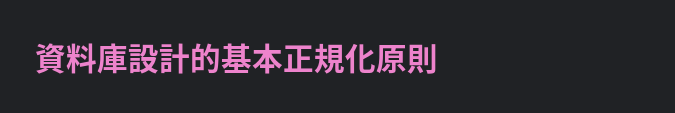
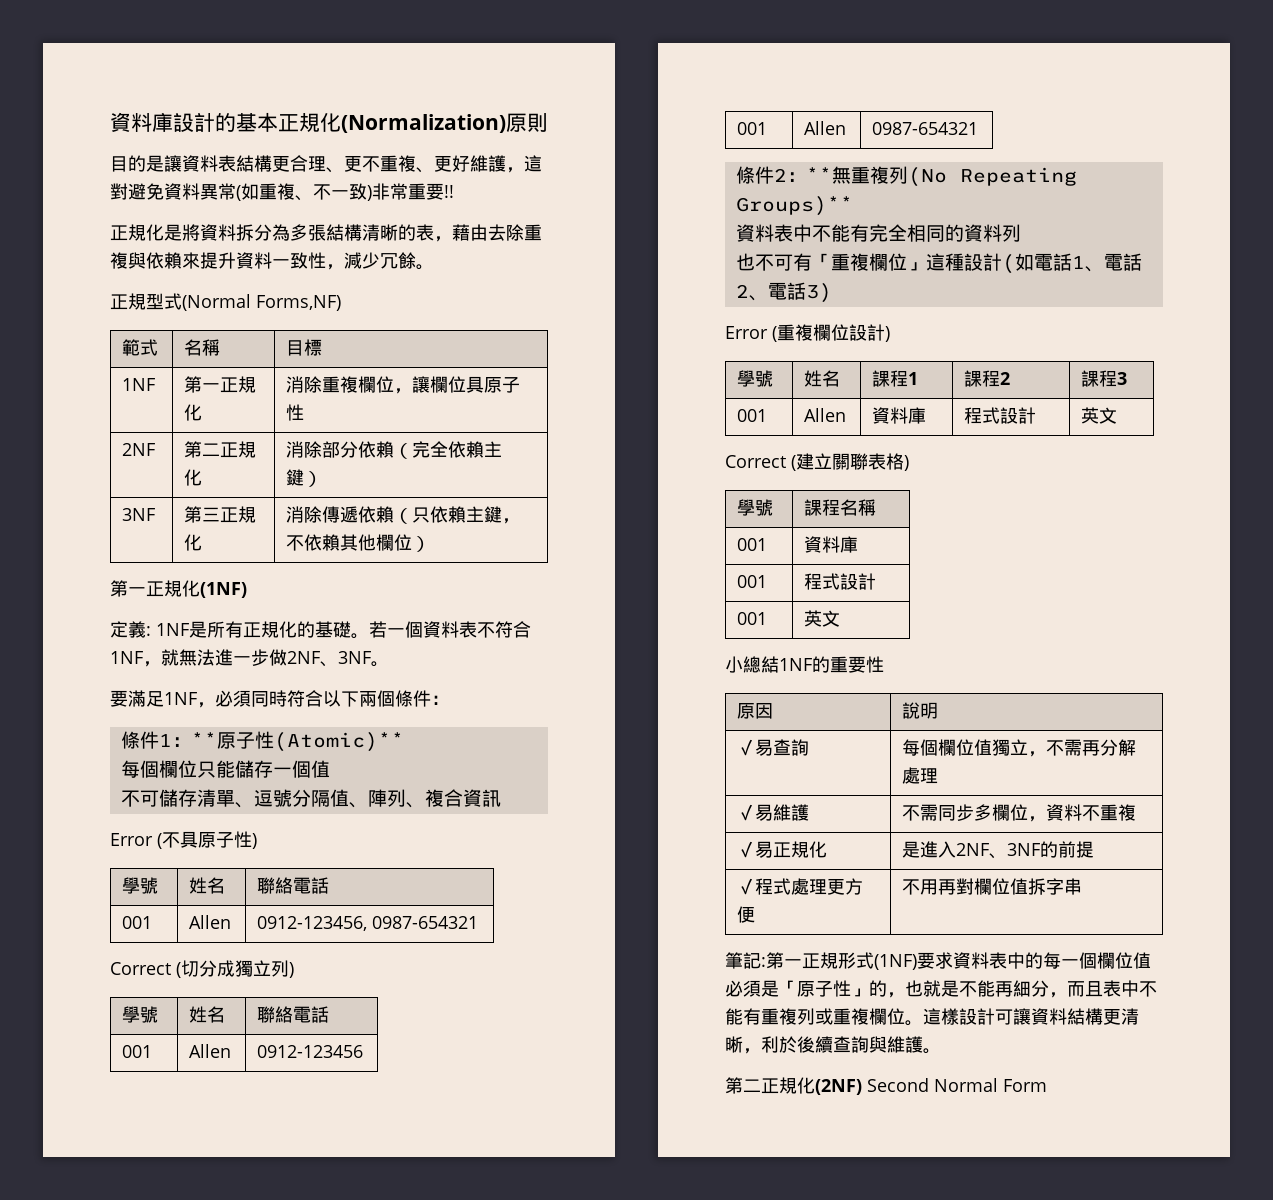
(376, 58) none -> [341,114,506,133] (Normalization)
(438, 59) none -> [110,155,542,173] [110,183,454,201] [110,224,542,242] [110,252,434,270] [110,293,341,311] [122,339,159,356] [184,339,221,356] [286,339,323,356] [122,378,156,391] [184,376,257,393] [184,404,203,421] [286,376,521,394] [286,404,305,421] [122,443,156,456] [184,441,257,458] [184,469,203,486] [286,441,503,459] [286,469,323,487] [122,508,156,521] [184,506,257,523] [184,534,203,551] [286,506,521,524] [286,534,431,552] [110,580,247,598] [110,621,531,639] [110,649,389,667] [110,690,449,708] [120,731,404,752] [120,760,330,778] [120,789,501,808] [110,831,257,849] [122,877,159,894] [189,877,226,894] [257,877,330,894] [122,916,153,929] [189,915,232,929] [257,916,479,931] [110,960,294,978] [122,1006,159,1023] [189,1006,226,1023] [257,1006,330,1023] [122,1045,153,1058] [189,1044,232,1058] [257,1045,364,1058] [737,122,768,135] [804,121,847,135] [872,122,979,135] [735,166,1077,187] [735,196,853,216] [735,224,1021,242] [735,253,1142,274] [735,282,832,303] [725,324,890,342] [737,370,774,387] [804,370,841,387] [872,370,919,387] [964,370,1011,387] [1081,370,1128,387] [737,409,768,422] [804,408,847,422] [872,407,927,424] [964,407,1037,424] [1081,407,1118,424] [725,453,909,471] [737,499,774,516] [804,499,877,516] [737,538,768,551] [804,536,859,553] [737,575,768,588] [804,573,877,590] [737,612,768,625] [804,610,841,627] [725,656,884,673] [737,703,774,719] [902,702,939,719] [737,739,810,756] [902,739,1137,757] [902,767,939,784] [737,804,810,821] [902,804,1137,822] [737,841,828,858] [902,841,1095,859] [737,878,864,895] [737,906,756,923] [902,878,1083,895] [725,952,1151,970] [725,980,1157,998] [725,1008,1139,1026] [725,1036,941,1054] [725,1077,1047,1095] // 目的是讓資料表結構更合理、更不重複、更好維護，這對避免資料異常(如重複、不一致)非常重要!! // 正規化是將資料拆分為多張結構清晰的表，藉由去除重複與依賴來提升資料一致性，減少冗餘。 // 正規型式(Normal Forms,NF) // 範式 | 名稱 | 目標 // 1NF | 第一正規化 | 消除重複欄位，讓欄位具原子性 // 2NF | 第二正規化 | 消除部分依賴（完全依賴主鍵） // 3NF | 第三正規化 | 消除傳遞依賴（只依賴主鍵，不依賴其他欄位） // 第一正規化(1NF) // 定義: 1NF是所有正規化的基礎。若一個資料表不符合1NF，就無法進一步做2NF、3NF。 // 要滿足1NF，必須同時符合以下兩個條件： // 條件1：**原子性(Atomic)** // 每個欄位只能儲存一個值 // 不可儲存清單、逗號分隔值、陣列、複合資訊 // Error (不具原子性) // 學號 | 姓名 | 聯絡電話 // 001 | Allen | 0912-123456, 0987-654321 // Correct (切分成獨立列) // 學號 | 姓名 | 聯絡電話 // 001 | Allen | 0912-123456 // 001 | Allen | 0987-654321 // 條件2：**無重複列(No Repeating Groups)** // 資料表中不能有完全相同的資料列 // 也不可有「重複欄位」這種設計(如電話1、電話2、電話3) // Error (重複欄位設計) // 學號 | 姓名 | 課程1 | 課程2 | 課程3 // 001 | Allen | 資料庫 | 程式設計 | 英文 // Correct (建立關聯表格) // 學號 | 課程名稱 // 001 | 資料庫 // 001 | 程式設計 // 001 | 英文 // 小總結1NF的重要性 // 原因 | 說明 // ✓易查詢 | 每個欄位值獨立，不需再分解處理 // ✓易維護 | 不需同步多欄位，資料不重複 // ✓易正規化 | 是進入2NF、3NF的前提 // ✓程式處理更方便 | 不用再對欄位值拆字串 // 筆記:第一正規形式(1NF)要求資料表中的每一個欄位值必須是「原子性」的，也就是不能再細分，而且表中不能有重複列或重複欄位。這樣設計可讓資料結構更清晰，利於後續查詢與維護。 // 第二正規化(2NF) Second Normal Form

